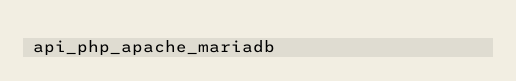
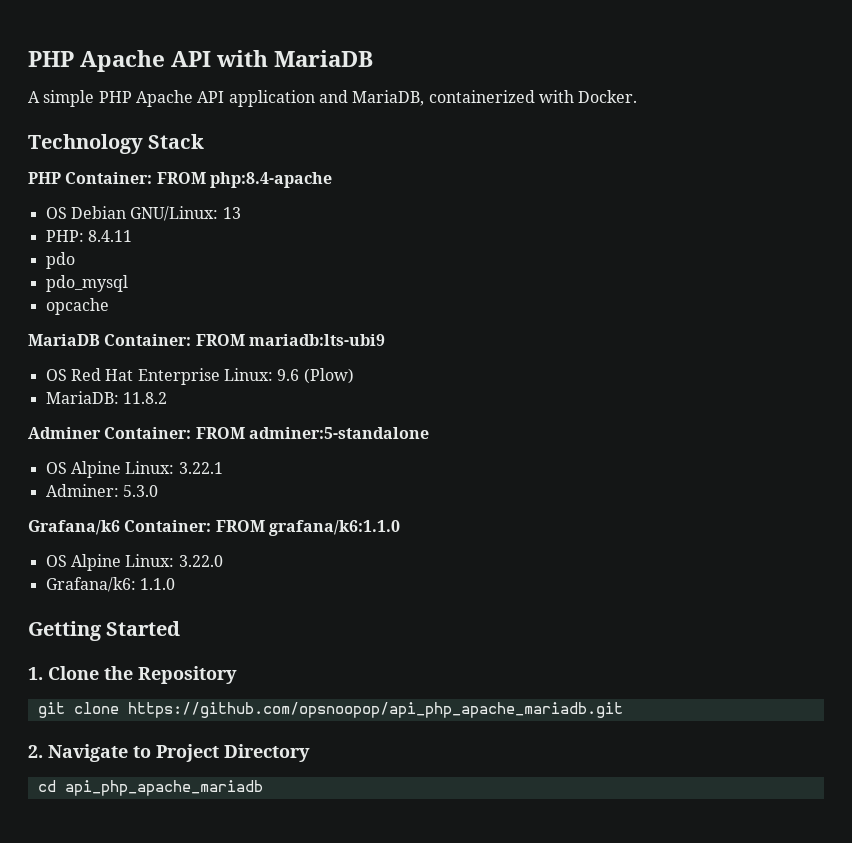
(33, 48) none -> [28,50,374,72] [28,90,638,107] [28,134,205,154] [28,172,332,188] [45,206,241,221] [45,230,132,242] [45,252,75,269] [45,275,128,292] [45,298,109,315] [28,334,385,346] [45,368,354,385] [45,391,167,404] [28,427,429,439] [45,461,223,478] [45,484,158,497] [28,520,400,536] [45,554,223,571] [45,577,175,592] [28,621,181,641] [28,666,237,684] [37,702,623,718] [28,744,310,762] [37,780,56,792] PHP Apache API with MariaDB // A simple PHP Apache API application and MariaDB, containerized with Docker. // Technology Stack // PHP Container: FROM php:8.4-apache // OS Debian GNU/Linux: 13 // PHP: 8.4.11 // pdo // pdo_mysql // opcache // MariaDB Container: FROM mariadb:lts-ubi9 // OS Red Hat Enterprise Linux: 9.6 (Plow) // MariaDB: 11.8.2 // Adminer Container: FROM adminer:5-standalone // OS Alpine Linux: 3.22.1 // Adminer: 5.3.0 // Grafana/k6 Container: FROM grafana/k6:1.1.0 // OS Alpine Linux: 3.22.0 // Grafana/k6: 1.1.0 // Getting Started // 1. Clone the Repository // git clone https://github.com/opsnoopop/api_php_apache_mariadb.git // 2. Navigate to Project Directory // cd

